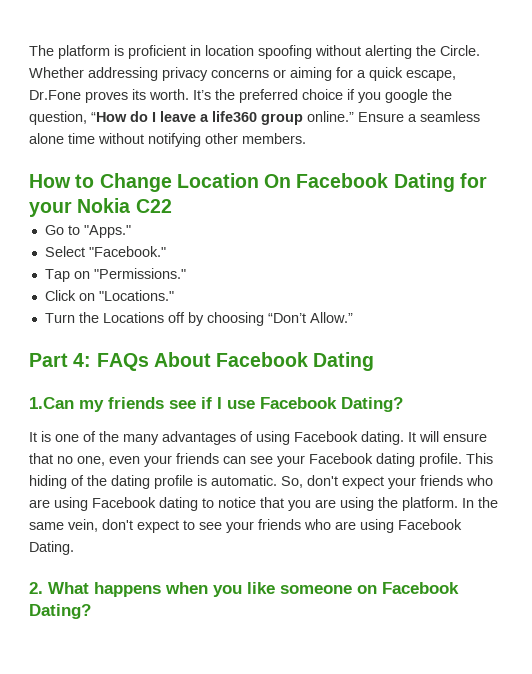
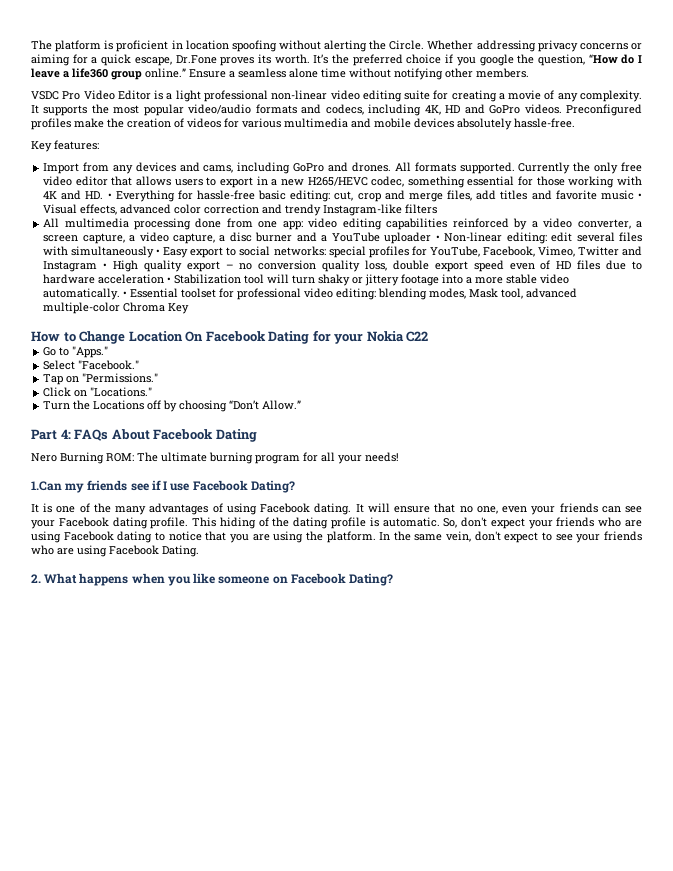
(306, 138) none -> [31,90,642,102] [31,104,642,116] [31,118,575,130] [31,140,99,152] [43,162,642,174] [43,176,642,188] [43,190,643,202] [43,204,438,216] [43,218,642,230] [43,232,642,244] [43,246,642,258] [43,260,642,272] [43,274,570,286] [43,288,578,300] [43,302,190,314] // VSDC Pro Video Editor is a light professional non-linear video editing suite for creating a movie of any complexity. It supports the most popular video/audio formats and codecs, including 4K, HD and GoPro videos. Preconfigured profiles make the creation of videos for various multimedia and mobile devices absolutely hassle-free. // Key features: // Import from any devices and cams, including GoPro and drones. All formats supported. Сurrently the only free video editor that allows users to export in a new H265/HEVC codec, something essential for those working with 4K and HD. • Everything for hassle-free basic editing: cut, crop and merge files, add titles and favorite music • Visual effects, advanced color correction and trendy Instagram-like filters // All multimedia processing done from one app: video editing capabilities reinforced by a video converter, a screen capture, a video capture, a disc burner and a YouTube uploader • Non-linear editing: edit several files with simultaneously • Easy export to social networks: special profiles for YouTube, Facebook, Vimeo, Twitter and Instagram • High quality export – no conversion quality loss, double export speed even of HD files due to hardware acceleration • Stabilization tool will turn shaky or jittery footage into a more stable video automatically. • Essential toolset for professional video editing: blending modes, Mask tool, advanced multiple-color Chroma Key
(375, 361) none -> [31,452,399,464] // Nero Burning ROM: The ultimate burning program for all your needs!

